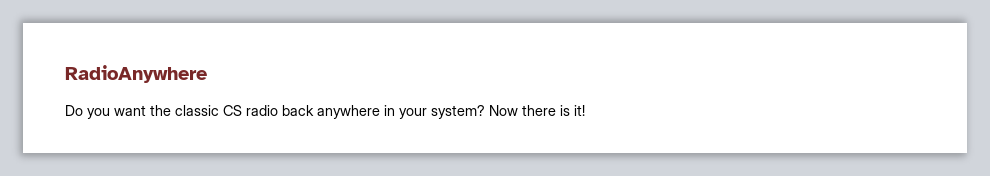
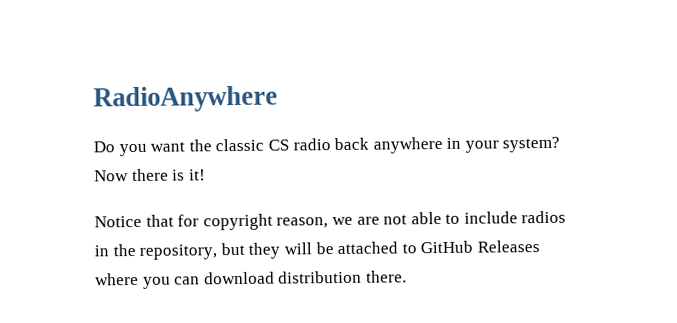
(585, 110) none -> [94,210,567,231] [94,240,540,260] [95,270,407,289] // Notice that for copyright reason, we are not able to include radios in the repository, but they will be attached to GitHub Releases where you can download distribution there.

